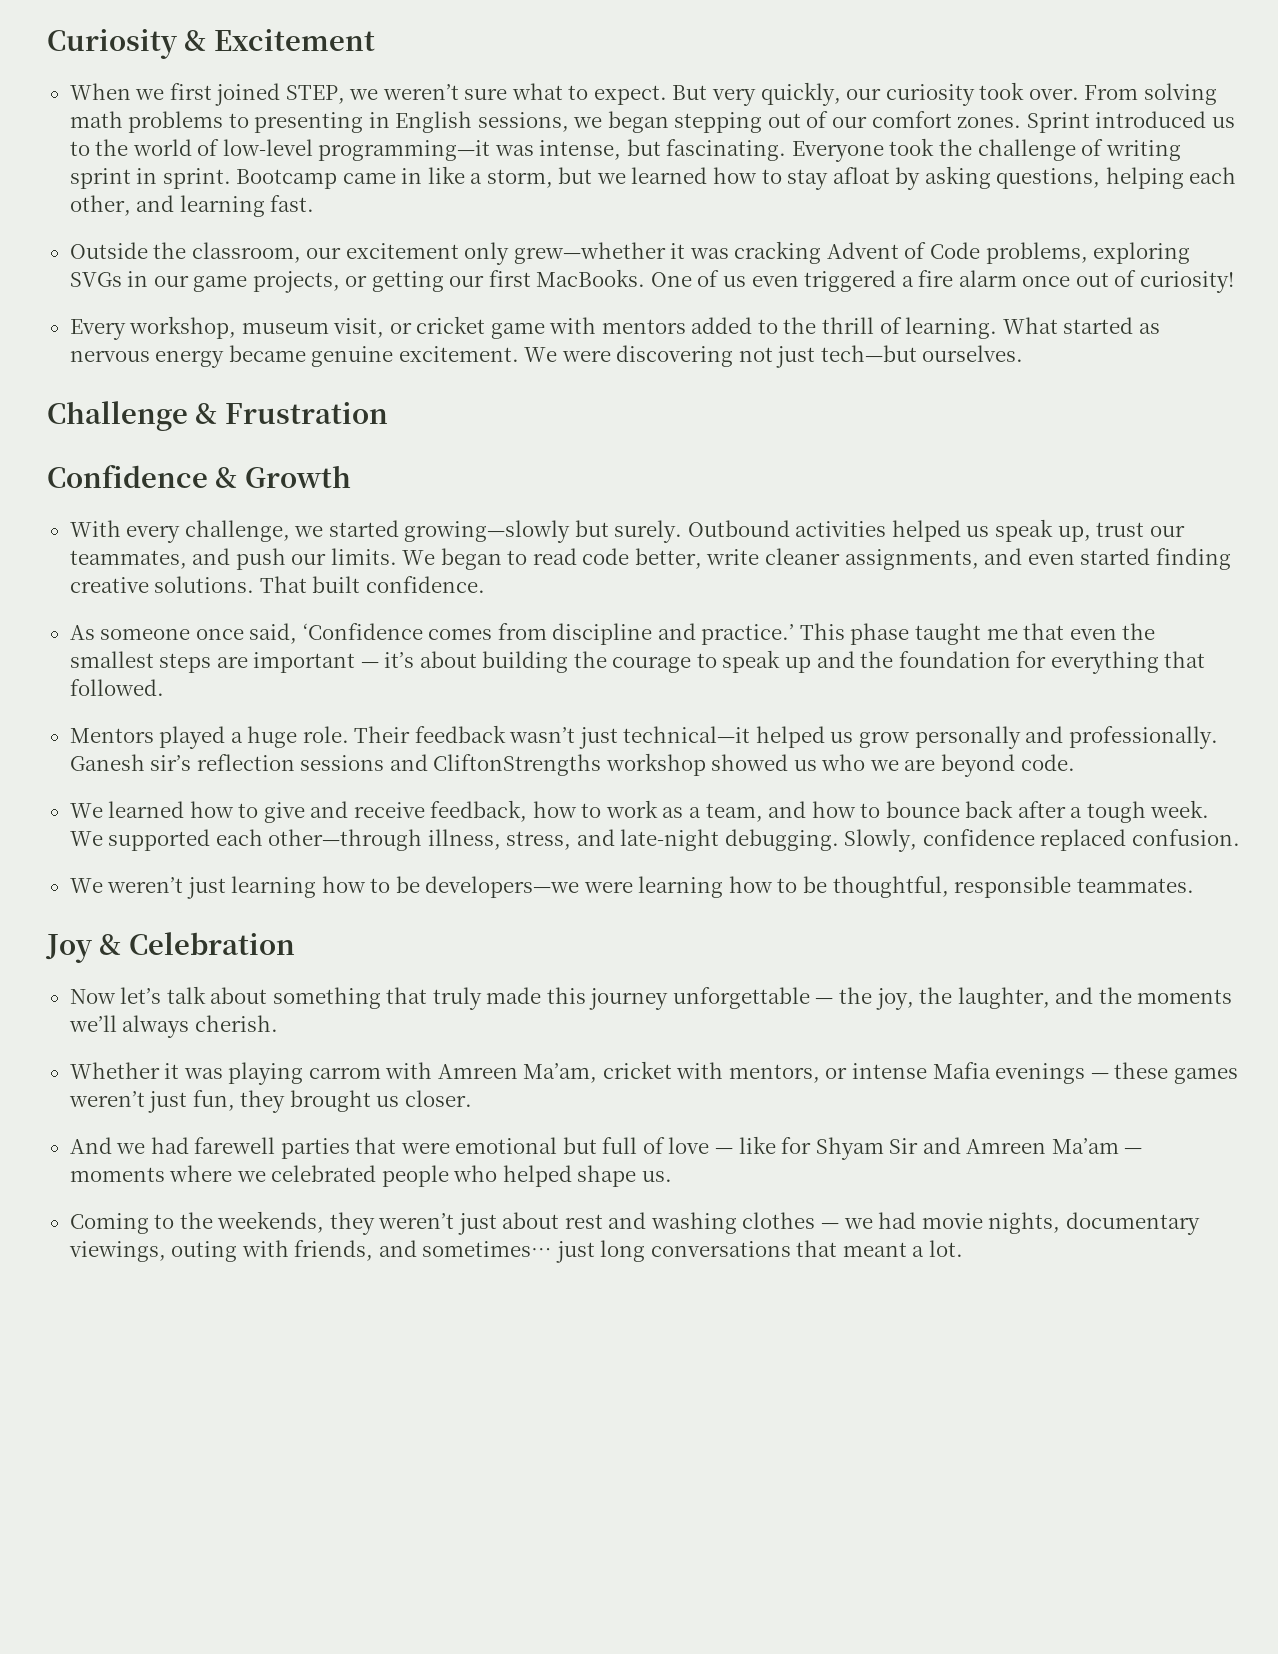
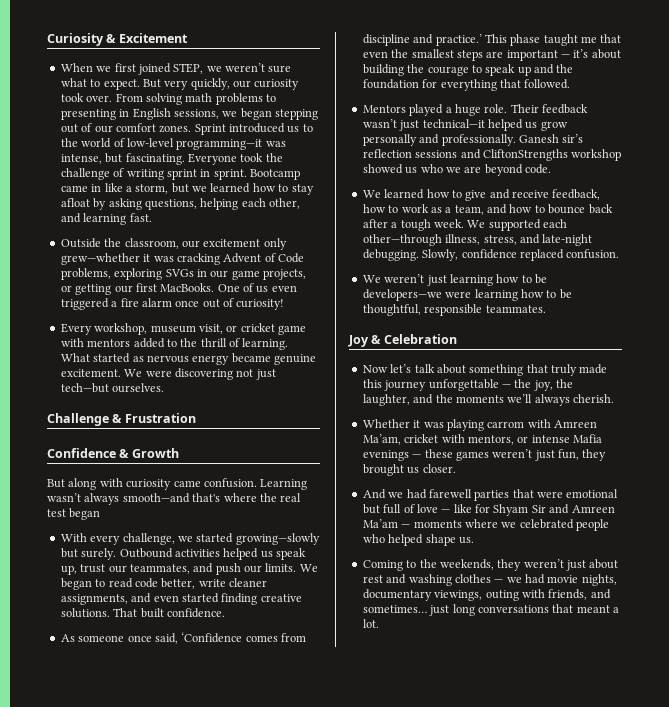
(351, 476) none -> [47,478,308,490] [47,493,302,505] [47,508,101,520] // But along with curiosity came confusion. Learning wasn’t always smooth—and that's where the real test began

